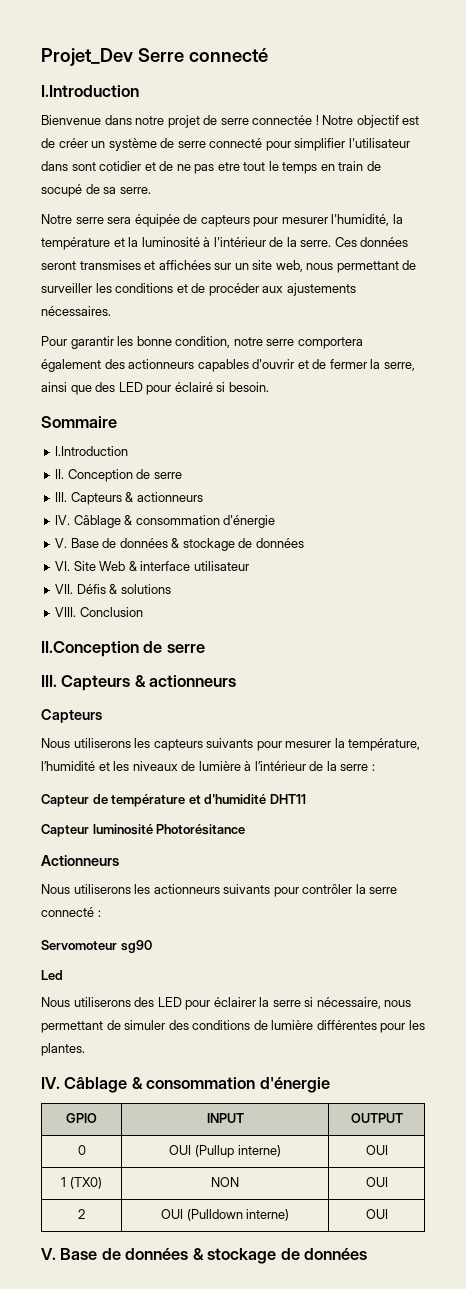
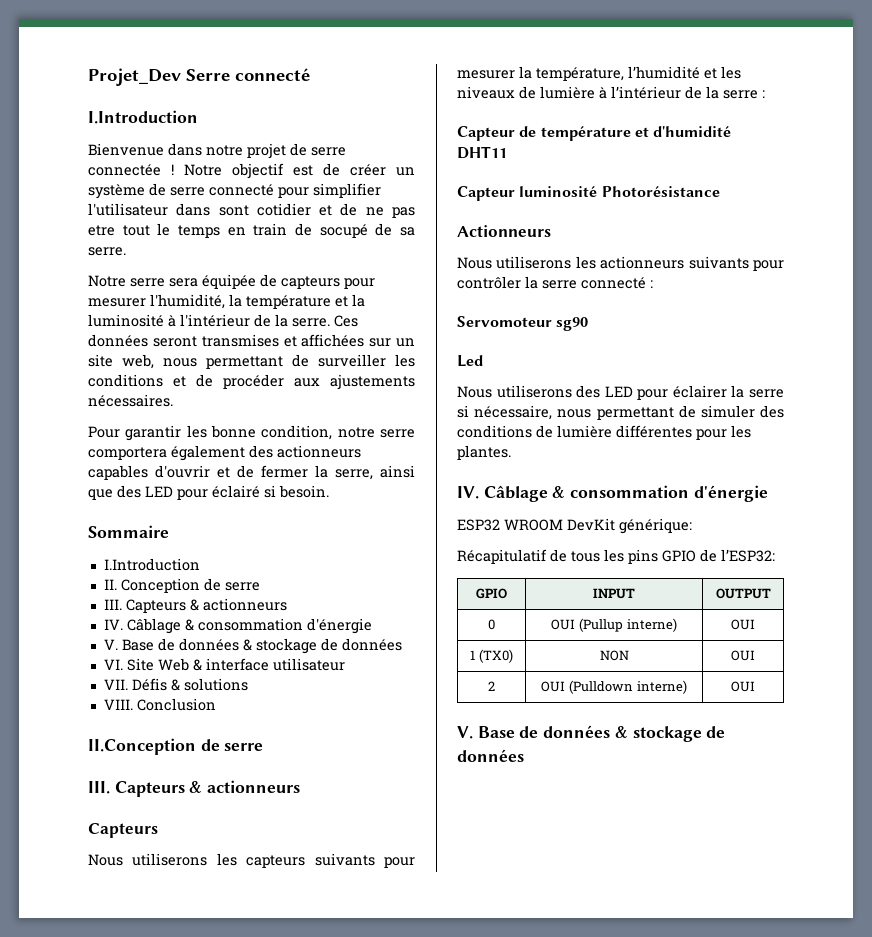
[156,824,246,835] Photorésitance -> [601,186,720,197] Photorésistance
(330, 1085) none -> [457,518,692,534] [457,549,775,564] // ESP32 WROOM DevKit générique: // Récapitulatif de tous les pins GPIO de l’ESP32:

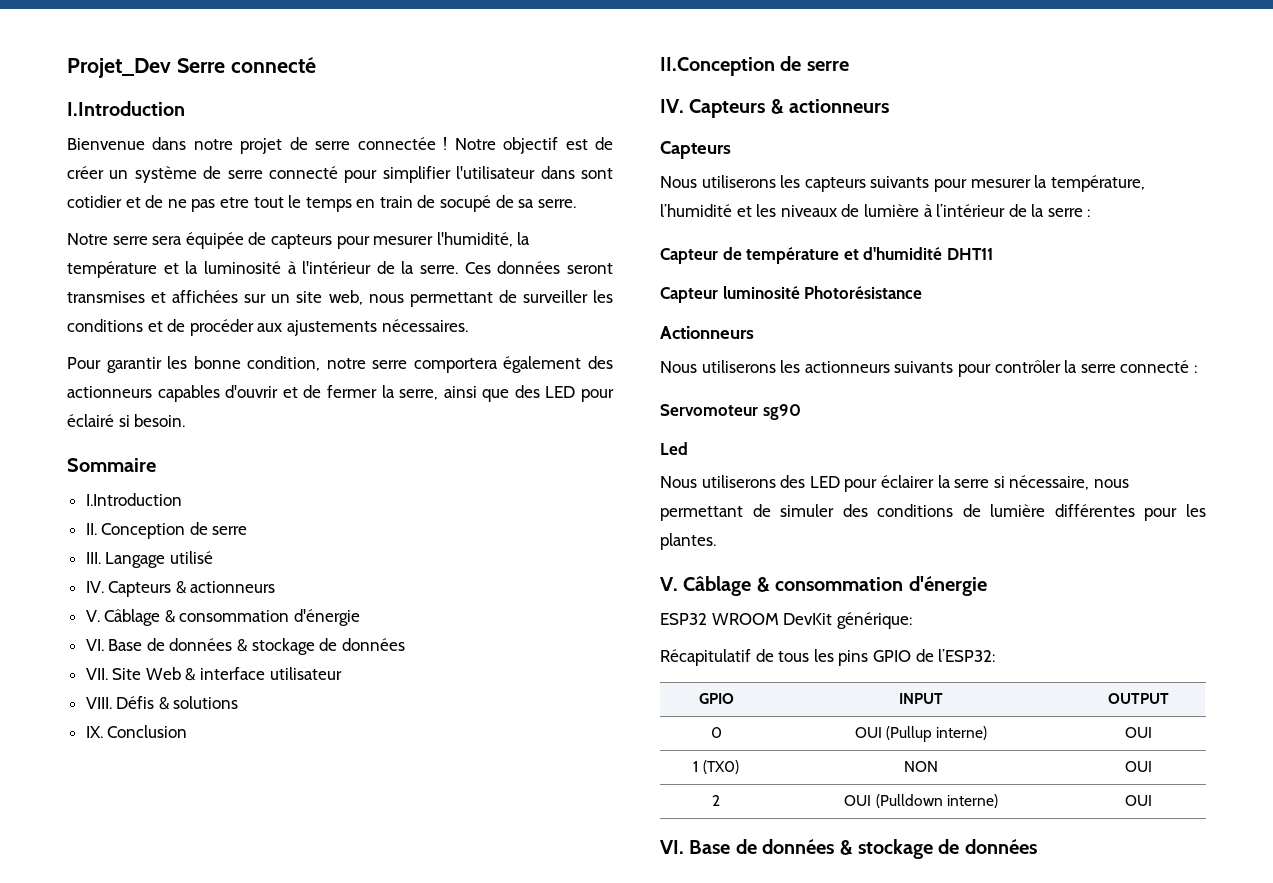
[125,598,287,613] [103,618,372,634] [103,639,118,650] Capteurs & actionneurs // IV. Câblage & consommation d'énergie // V. -> [105,551,213,568] [85,581,276,597] [85,609,361,626] [85,639,104,651] Langage utilisé // IV. Capteurs & actionneurs // V. Câblage & consommation d'énergie // VI.
[103,659,123,670] VI. -> [85,668,108,680] VII.
[103,679,128,690] VII. -> [85,697,112,709] VIII.
[103,699,133,710] VIII. -> [85,726,103,738] IX.
[88,781,110,794] III. -> [660,99,684,113] IV.
[457,486,479,499] IV. -> [660,577,678,591] V.
[457,726,473,739] V. -> [660,840,684,854] VI.

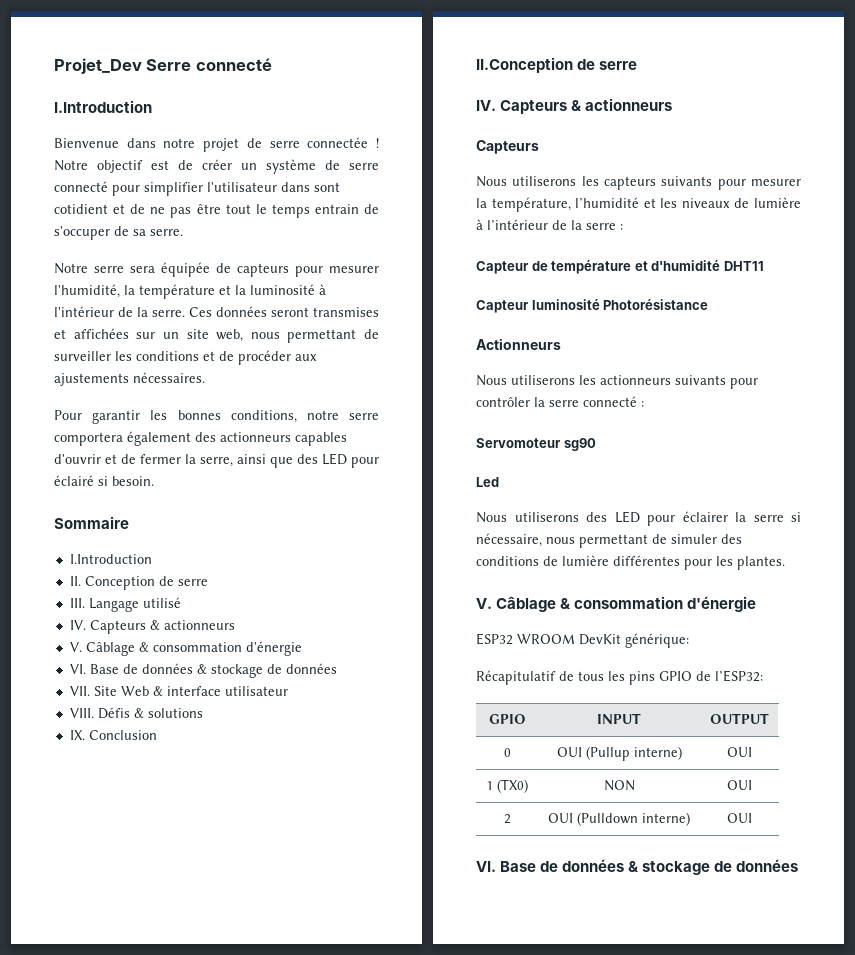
[67,195,122,208] cotidier -> [54,204,108,214] cotidient
[219,197,249,208] etre -> [196,204,221,214] être
[356,195,492,212] en train de socupé -> [314,204,379,214] [54,226,110,240] entrain de s'occuper
[193,356,321,371] bonne condition, -> [177,410,297,423] bonnes conditions,

